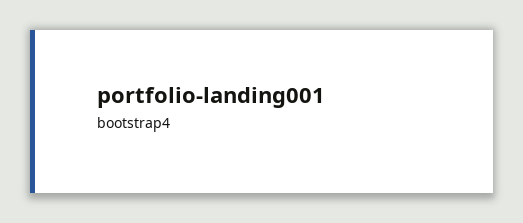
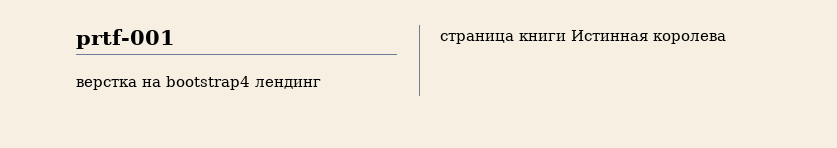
[97,87,325,108] [97,117,170,132] portfolio-landing001 // bootstrap4 -> [76,29,175,49] [76,76,321,90] [440,30,726,44] prtf-001 // верстка на bootstrap4 лендинг страница книги Истинная королева

